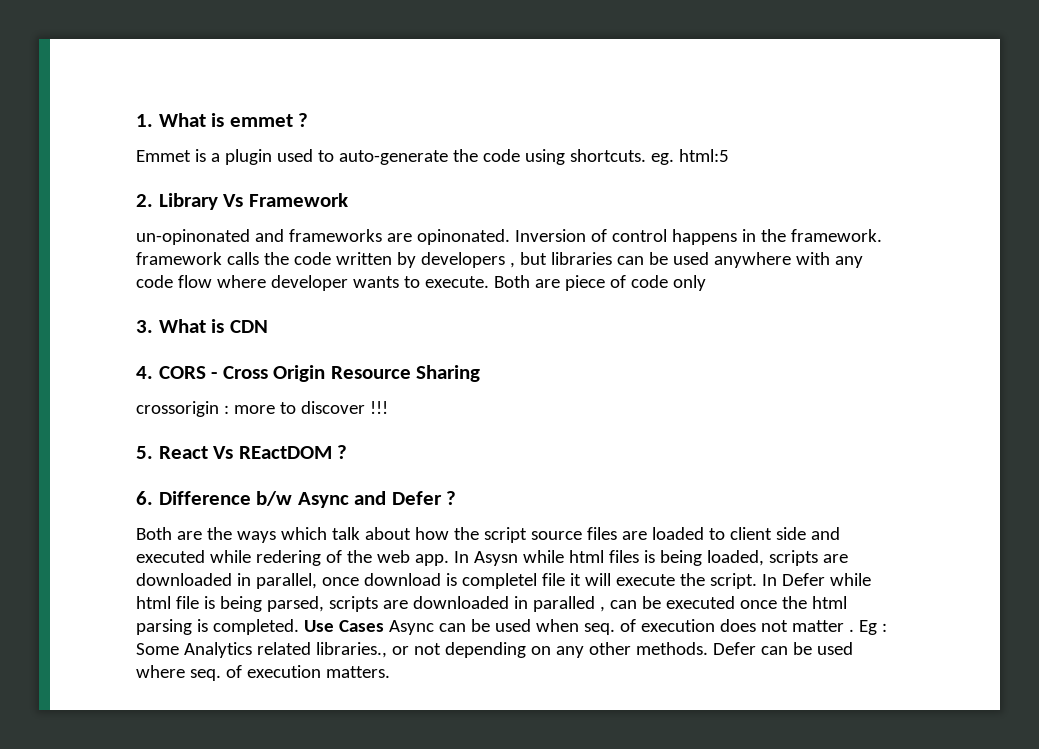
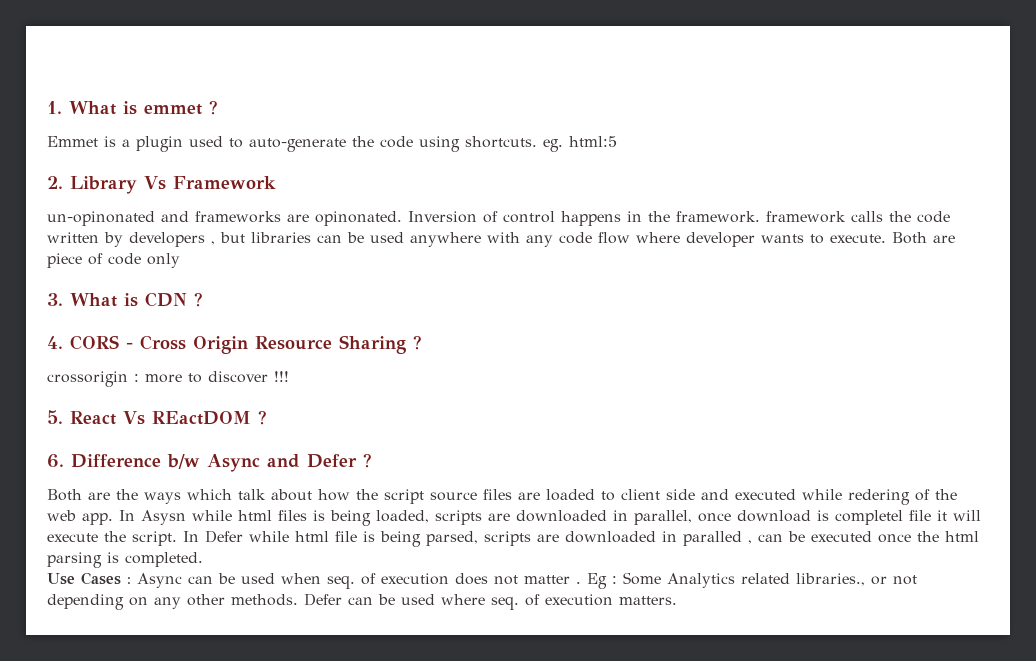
(268, 326) none -> [194,292,203,307] ?
(481, 373) none -> [413,335,422,350] ?
(299, 627) none -> (203, 559) //
(384, 626) none -> [127,577,131,584] :

